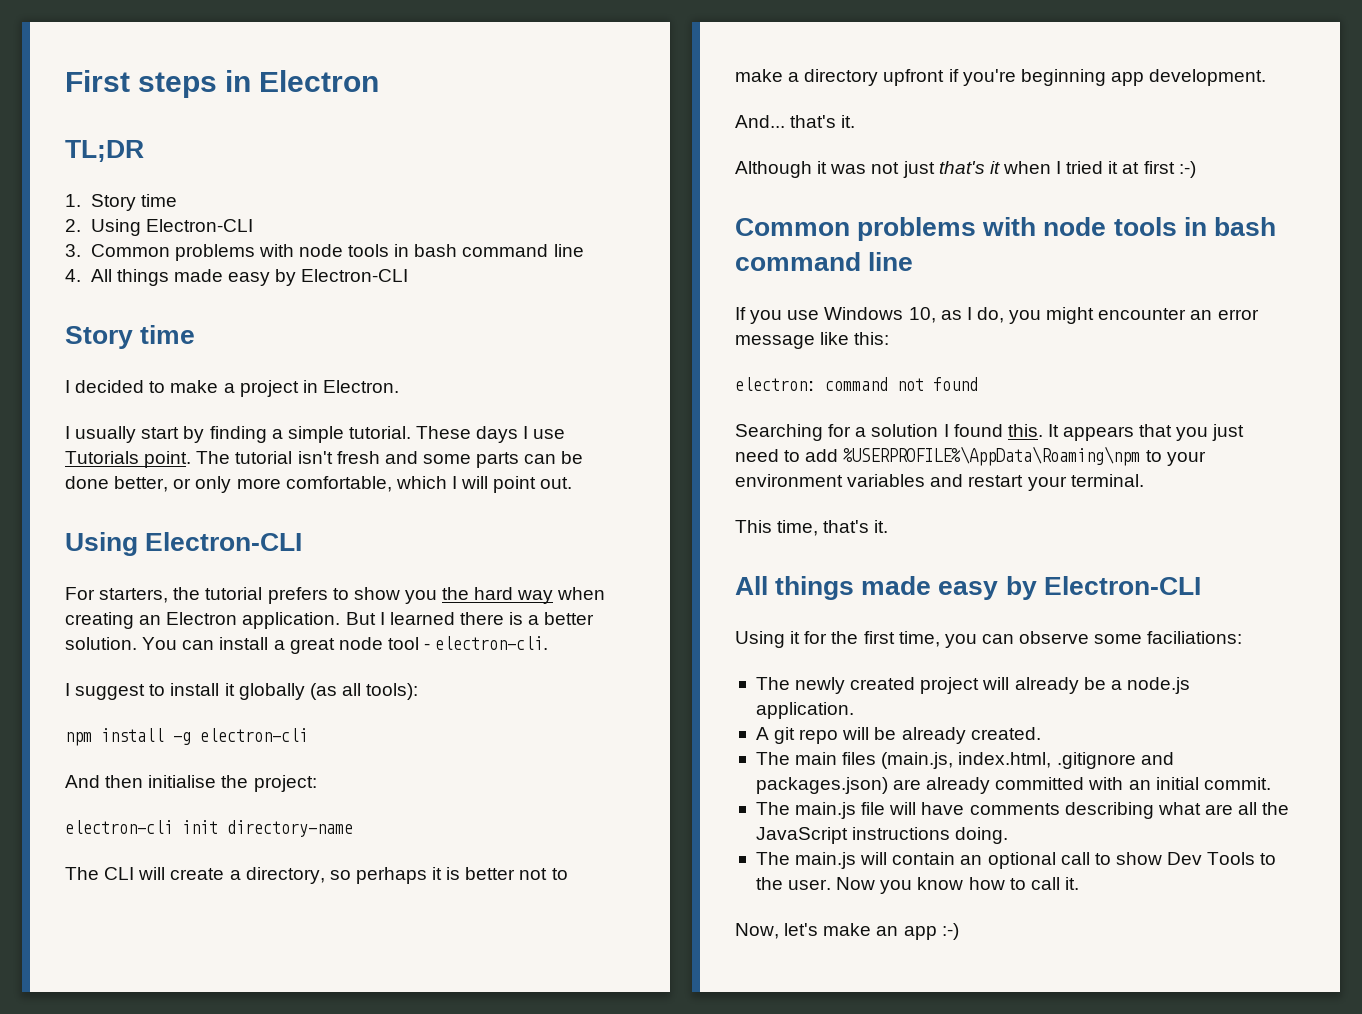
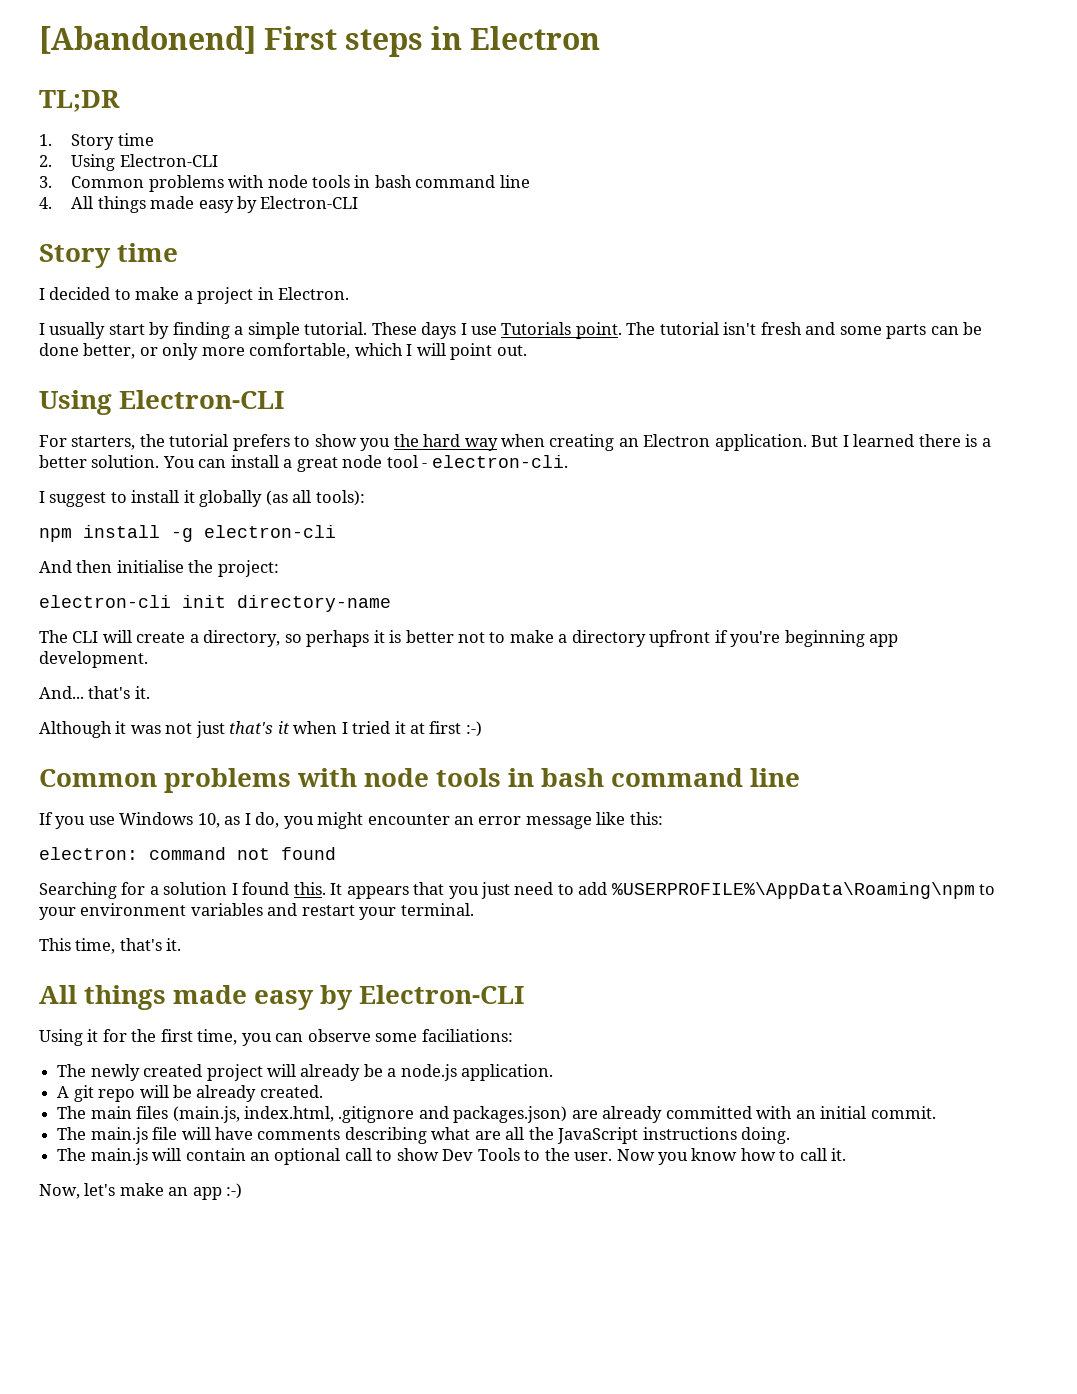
(65, 81) none -> [39,26,256,54] [Abandonend]

